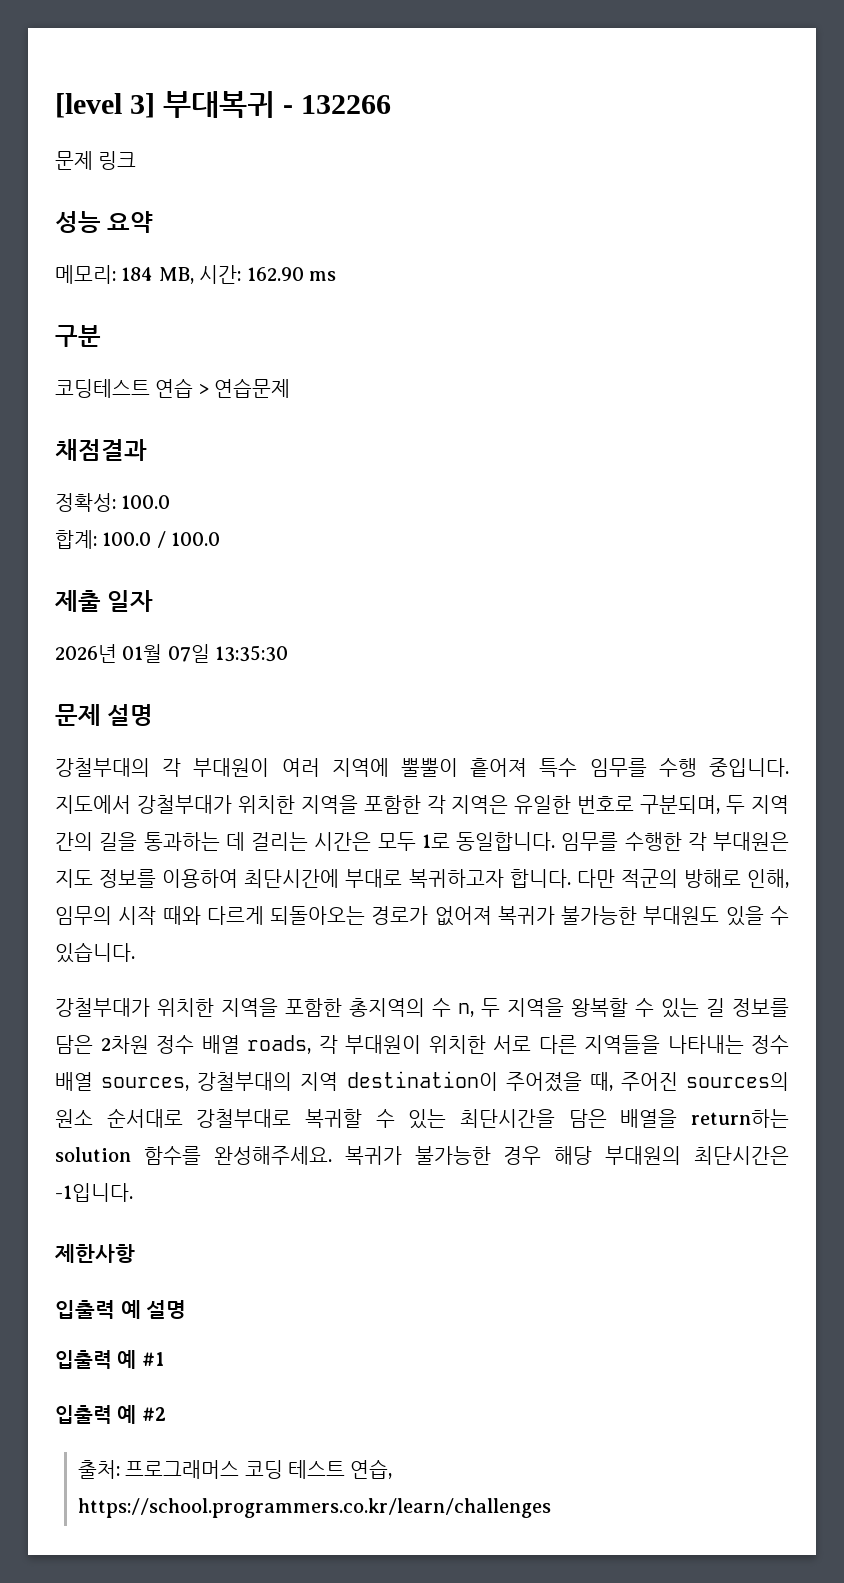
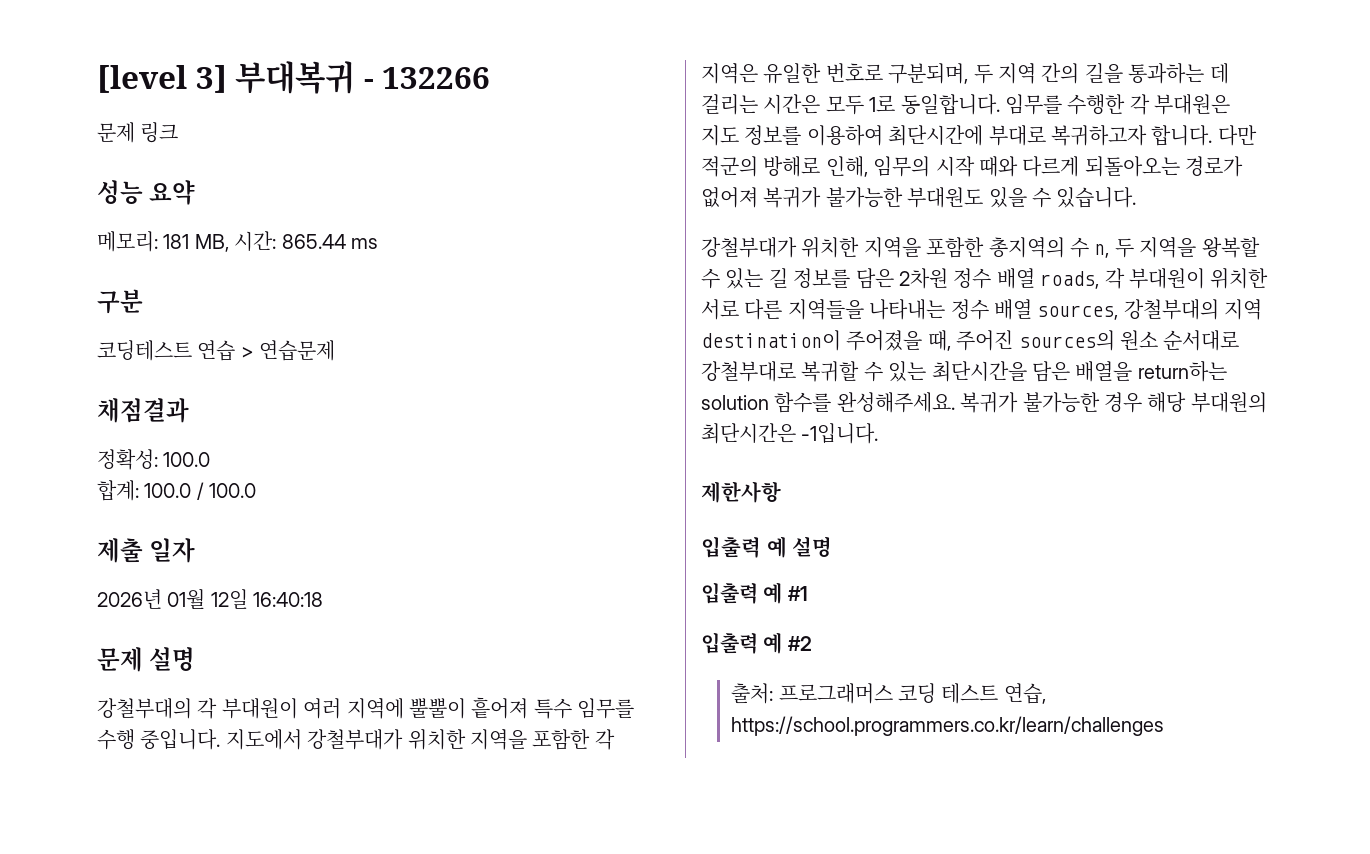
[121,267,154,281] 184 -> [163,234,190,249] 181
[246,267,304,281] 162.90 -> [281,234,346,249] 865.44
[167,644,289,663] 07일 13:35:30 -> [210,589,324,609] 12일 16:40:18

